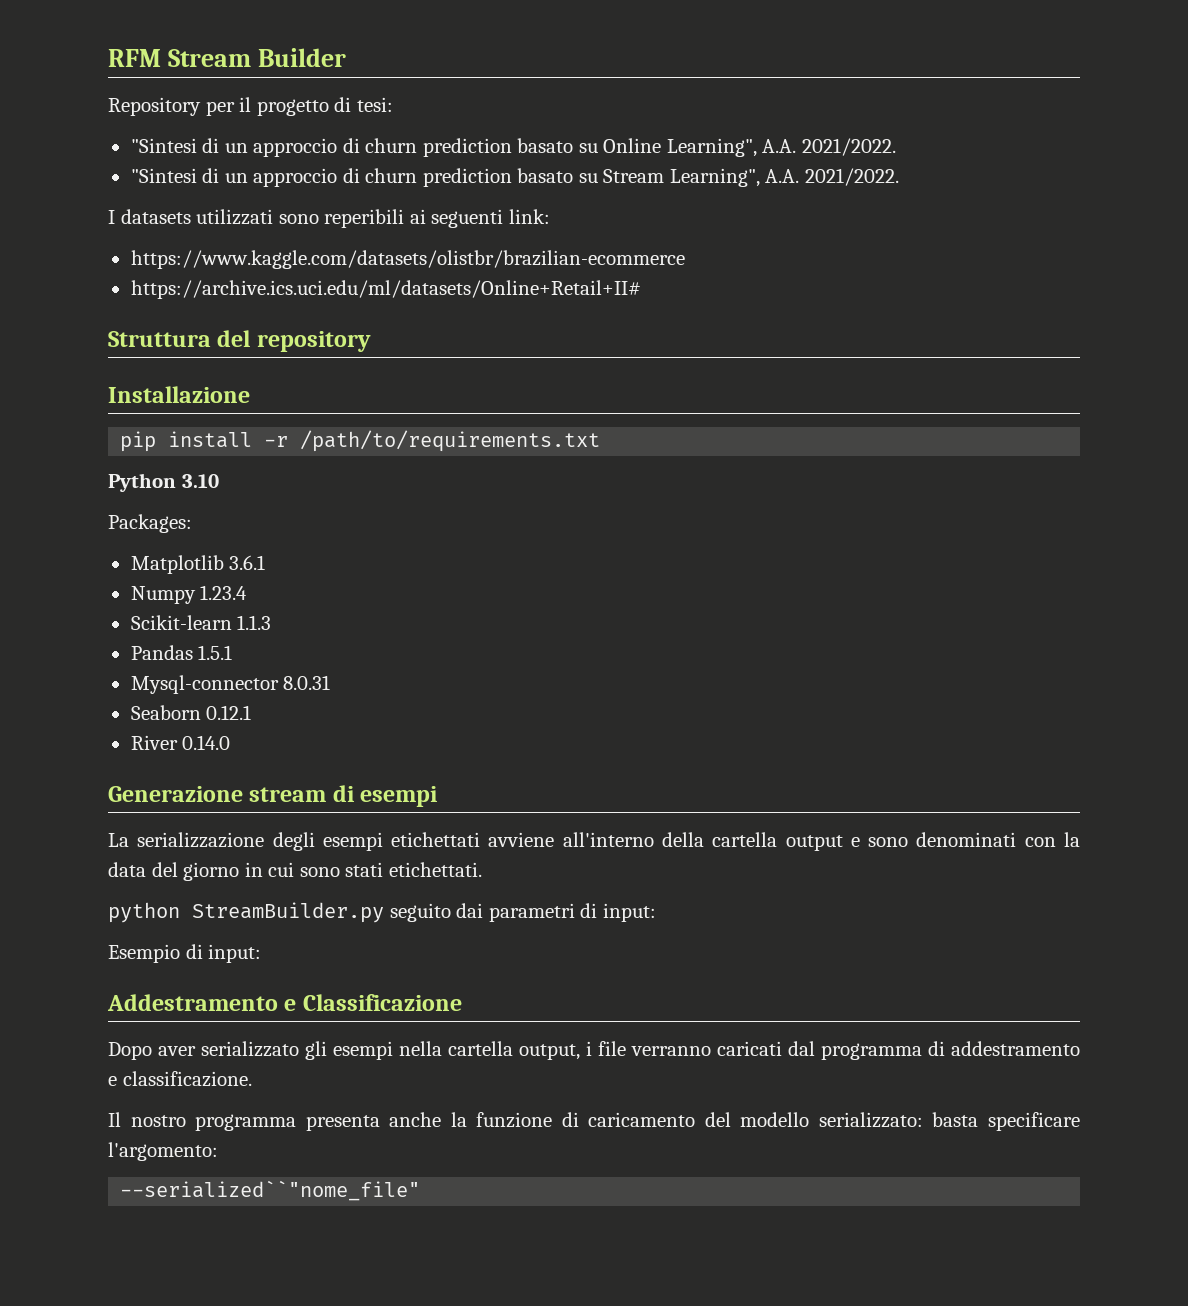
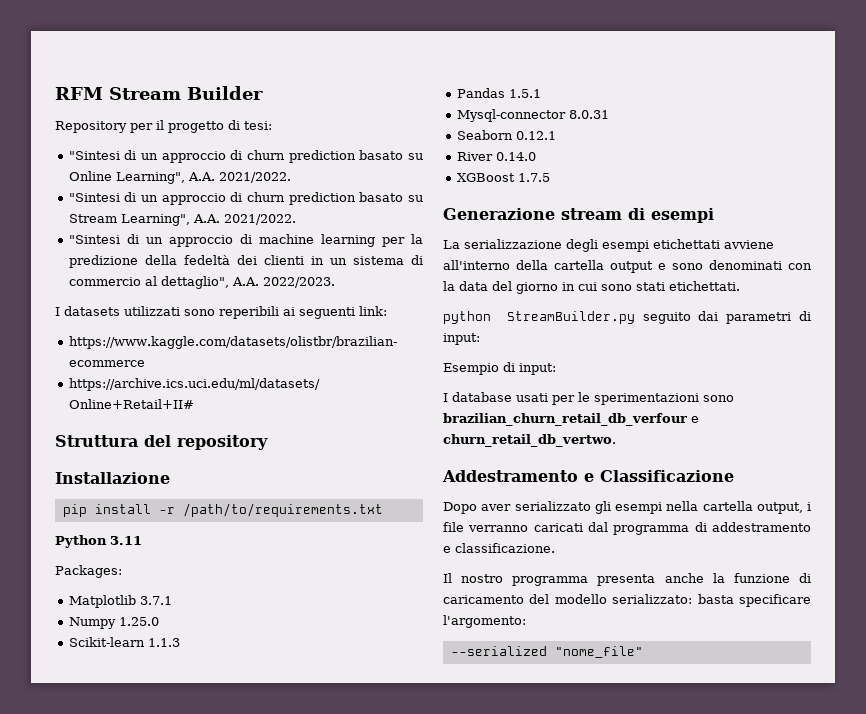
(899, 177) none -> [68,234,423,247] [68,255,423,268] [68,276,335,289] // "Sintesi di un approccio di machine learning per la predizione della fedeltà dei clienti in un sistema di commercio al dettaglio", A.A. 2022/2023.
[181,474,219,488] 3.10 -> [110,536,142,545] 3.11
[229,555,266,570] 3.6.1 -> [139,596,172,605] 3.7.1
[200,585,248,600] 1.23.4 -> [118,617,159,626] 1.25.0
(231, 742) none -> [456,173,550,182] // XGBoost 1.7.5
(262, 953) none -> [443,392,734,405] [443,413,699,426] [443,434,616,447] // I database usati per le sperimentazioni sono brazilian_churn_retail_db_verfour e churn_retail_db_vertwo.
[120,1180,421,1201] --serialized``"nome_file" -> [450,646,643,658] --serialized "nome_file"

